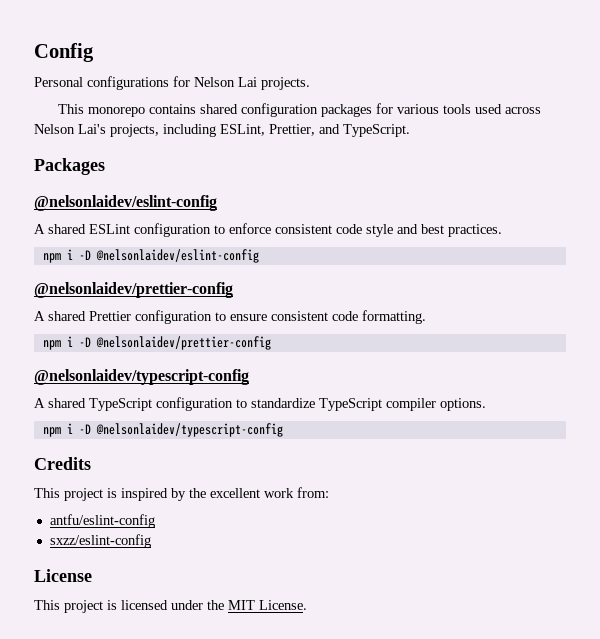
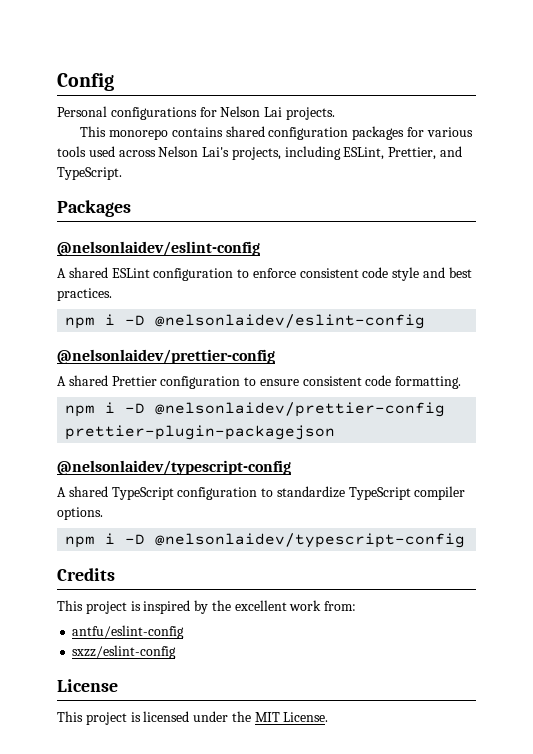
(271, 343) none -> [65,425,336,440] prettier-plugin-packagejson

